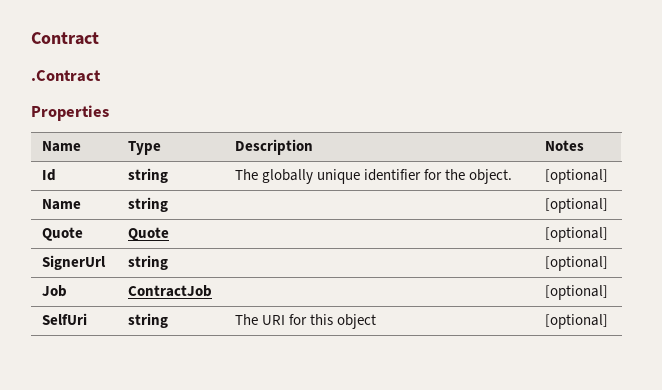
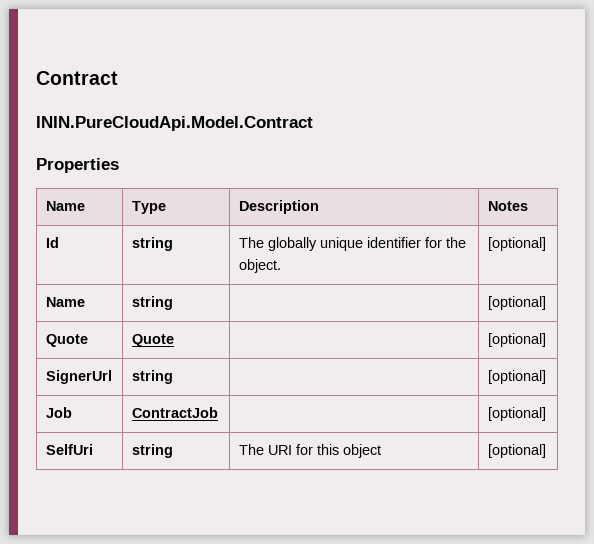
[31,70,101,82] .Contract -> [36,116,313,131] ININ.PureCloudApi.Model.Contract

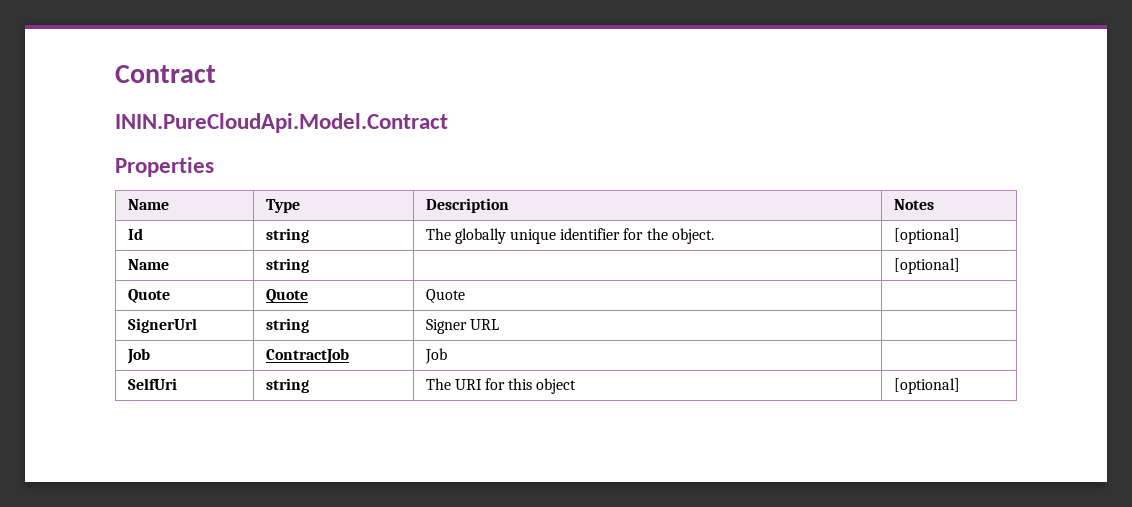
[487,333,546,347] | [optional] -> [425,289,465,303] Quote |
[487,370,546,384] | [optional] -> [425,319,499,334] Signer URL |
[487,407,546,421] | [optional] -> [424,348,447,364] Job |

